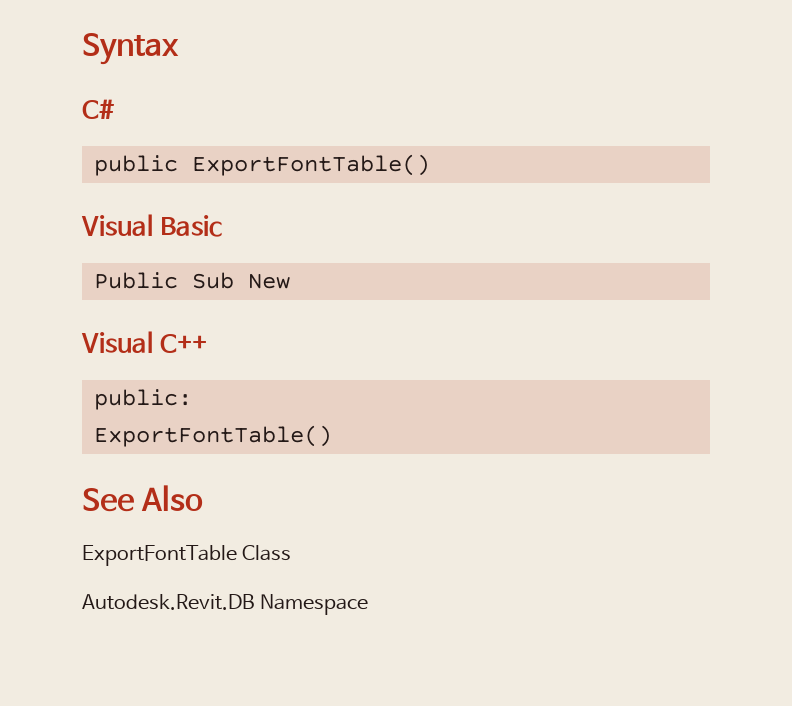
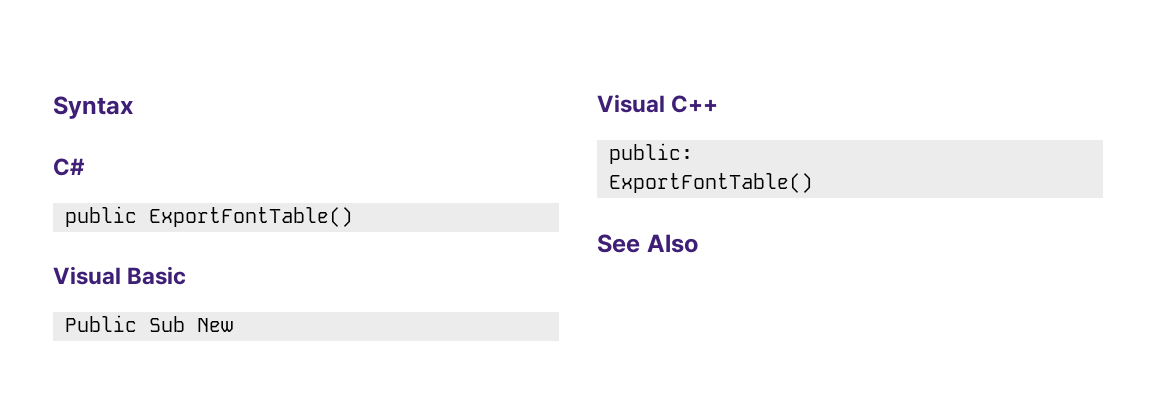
[82,545,292,566] [82,594,369,615] // ExportFontTable Class // Autodesk.Revit.DB Namespace -> (698, 243) none

